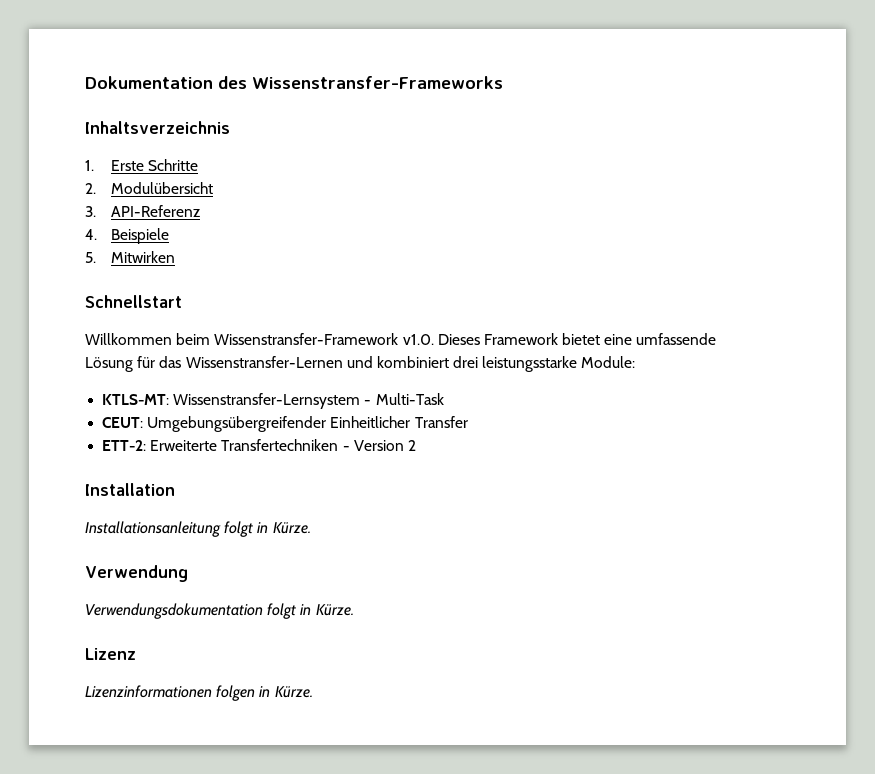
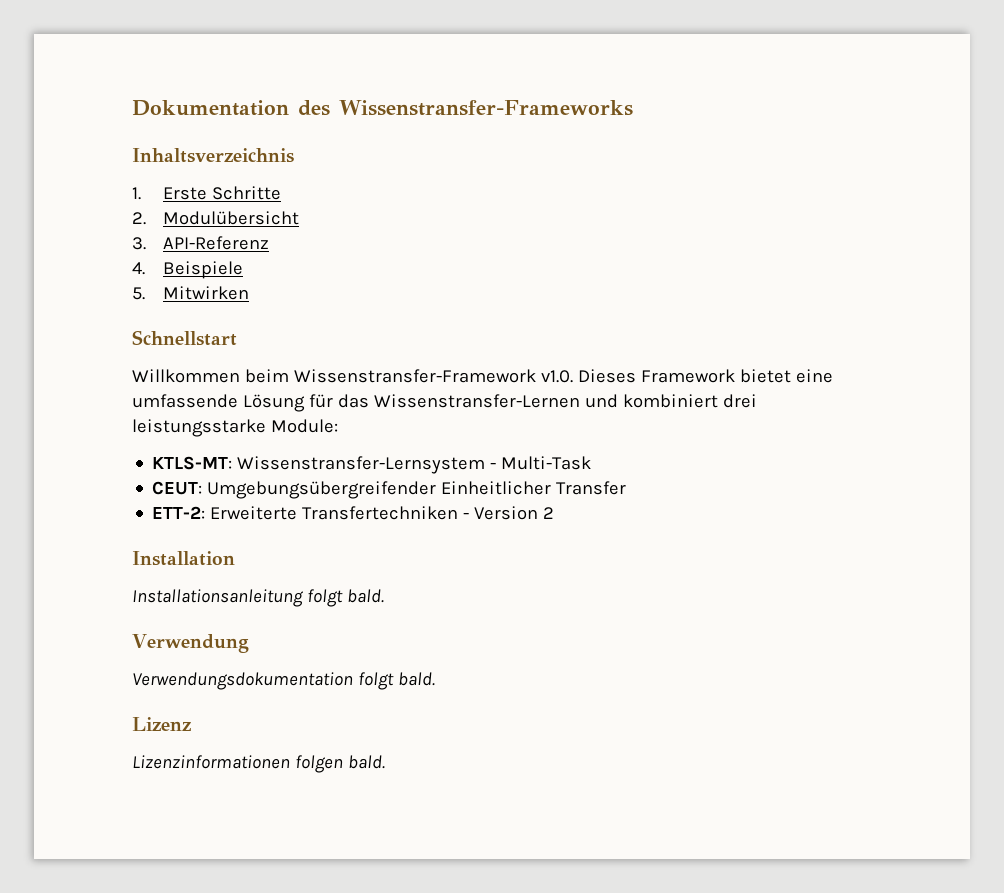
[257,522,311,534] in Kürze. -> [346,589,384,603] bald.
[300,604,354,616] in Kürze. -> [397,672,435,686] bald.
[259,686,313,698] in Kürze. -> [347,755,385,769] bald.

